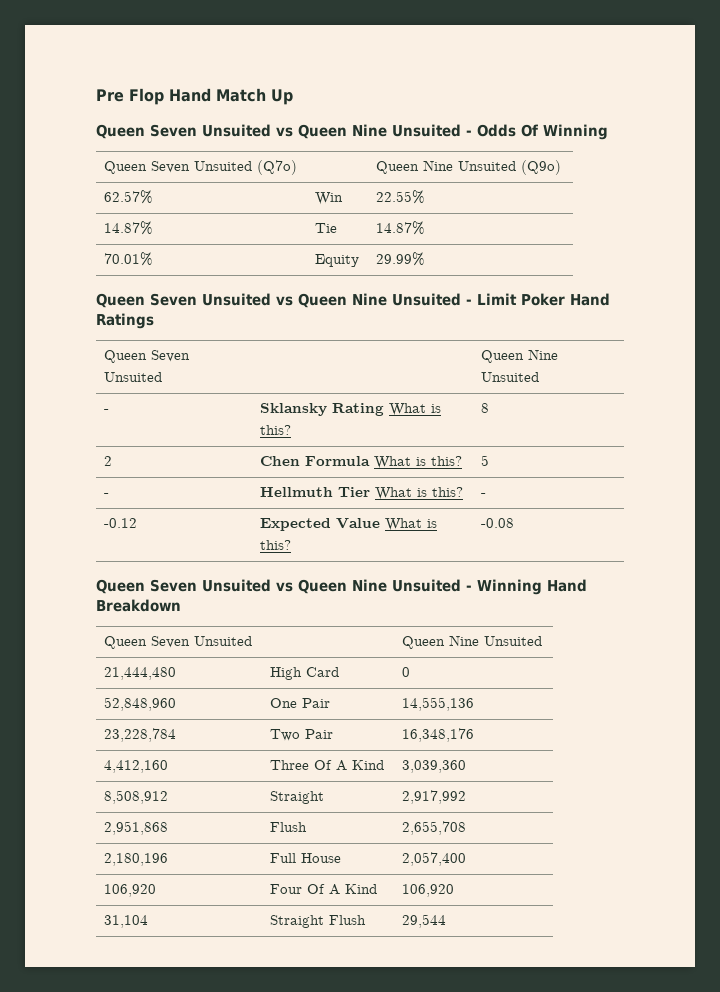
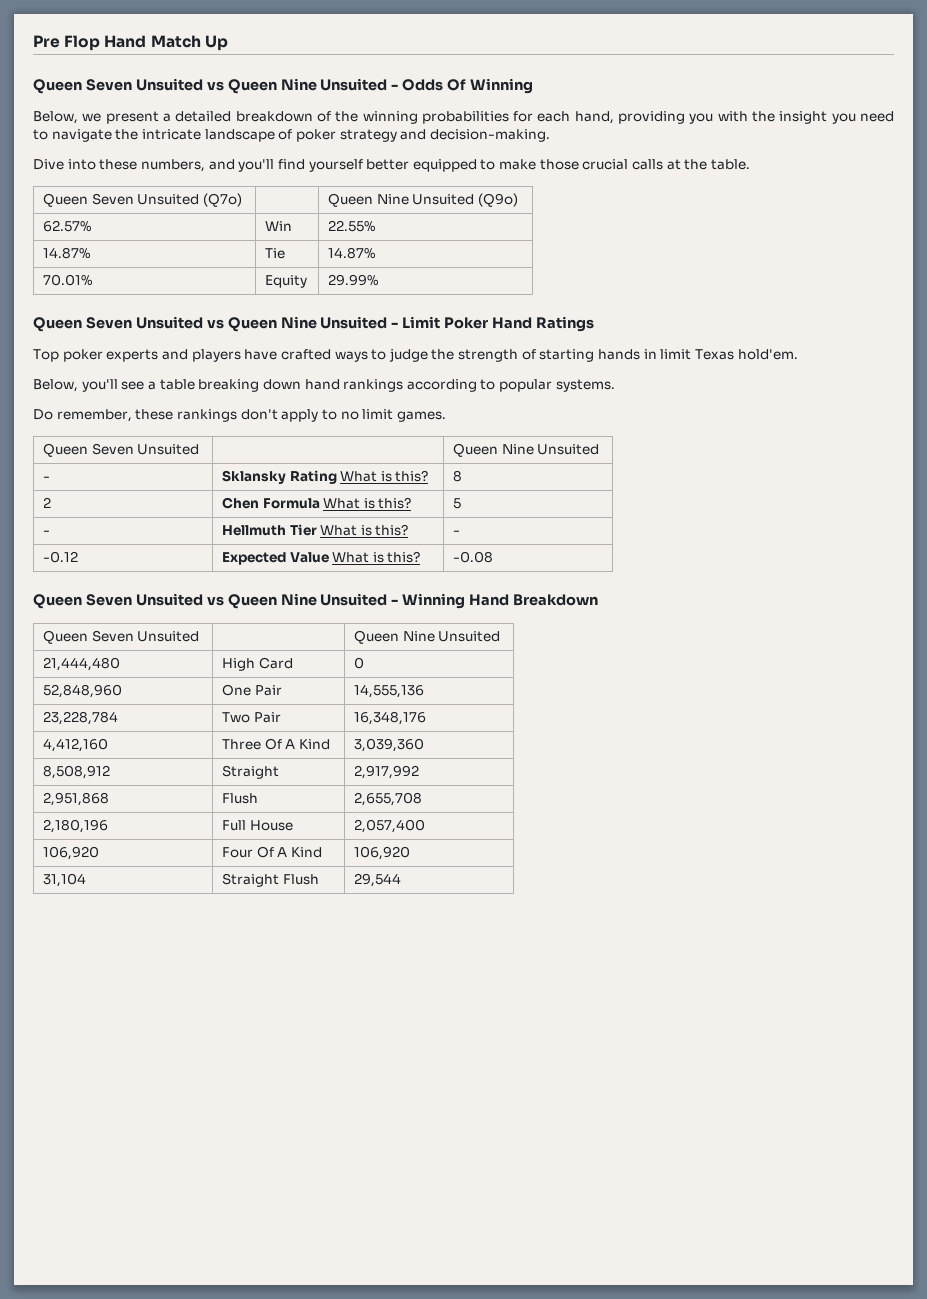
(608, 132) none -> [33,111,894,124] [33,129,550,142] [33,159,750,172] // Below, we present a detailed breakdown of the winning probabilities for each hand, providing you with the insight you need to navigate the intricate landscape of poker strategy and decision-making. // Dive into these numbers, and you'll find yourself better equipped to make those crucial calls at the table.
(154, 321) none -> [33,348,798,362] [33,379,615,392] [33,409,446,422] // Top poker experts and players have crafted ways to judge the strength of starting hands in limit Texas hold'em. // Below, you'll see a table breaking down hand rankings according to popular systems. // Do remember, these rankings don't apply to no limit games.

